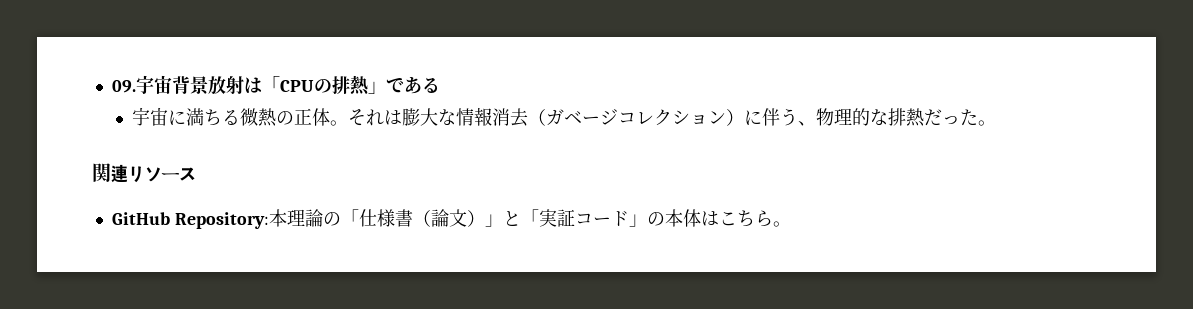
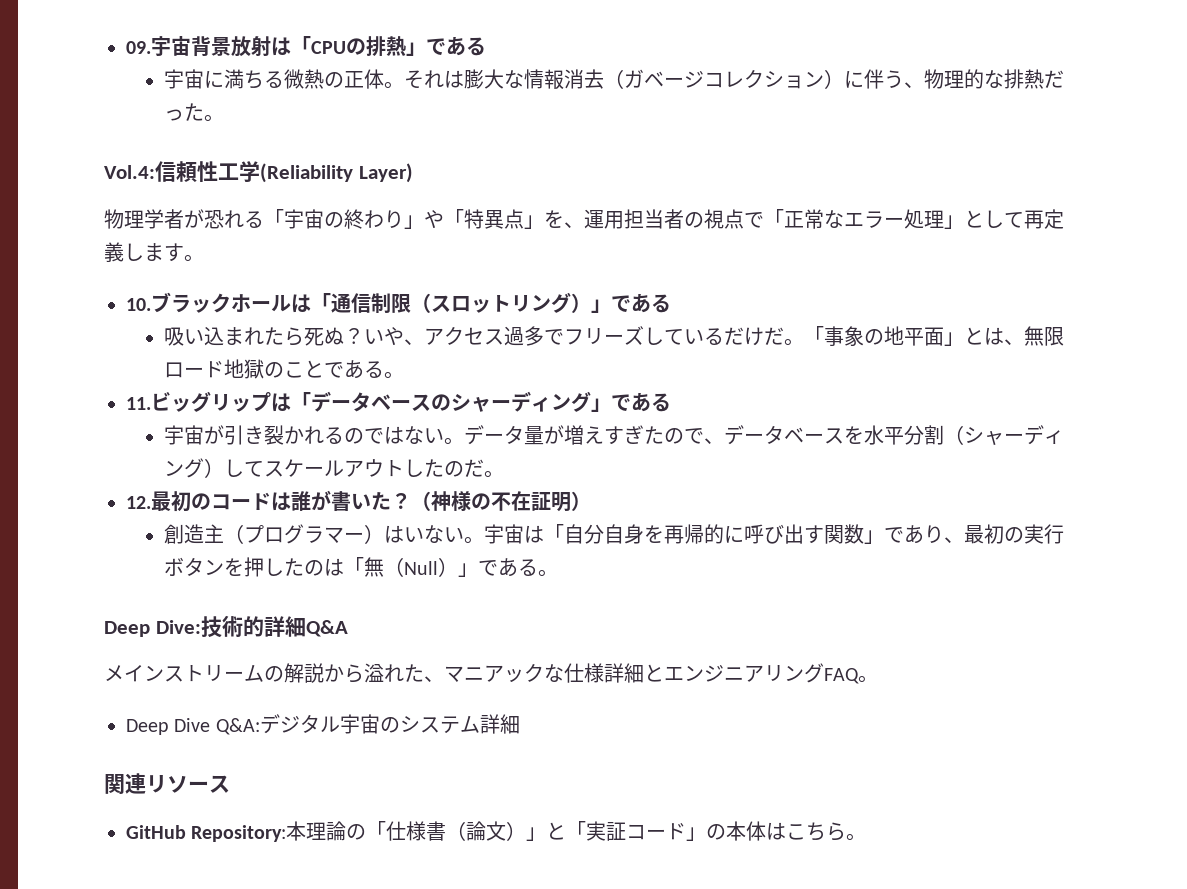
(997, 123) none -> [104,161,413,183] [104,209,1064,229] [104,242,204,262] [126,292,671,313] [164,326,1065,346] [164,359,405,379] [126,391,671,412] [164,425,1065,445] [164,458,505,478] [126,490,591,512] [164,524,1065,544] [164,557,559,577] [104,615,348,638] [104,663,878,684] [126,714,520,735] // Vol.4:信頼性工学(Reliability Layer) // 物理学者が恐れる「宇宙の終わり」や「特異点」を、運用担当者の視点で「正常なエラー処理」として再定義します。 // 10.ブラックホールは「通信制限（スロットリング）」である // 吸い込まれたら死ぬ？いや、アクセス過多でフリーズしているだけだ。「事象の地平面」とは、無限ロード地獄のことである。 // 11.ビッグリップは「データベースのシャーディング」である // 宇宙が引き裂かれるのではない。データ量が増えすぎたので、データベースを水平分割（シャーディング）してスケールアウトしたのだ。 // 12.最初のコードは誰が書いた？（神様の不在証明） // 創造主（プログラマー）はいない。宇宙は「自分自身を再帰的に呼び出す関数」であり、最初の実行ボタンを押したのは「無（Null）」である。 // Deep Dive:技術的詳細Q&A // メインストリームの解説から溢れた、マニアックな仕様詳細とエンジニアリングFAQ。 // Deep Dive Q&A:デジタル宇宙のシステム詳細

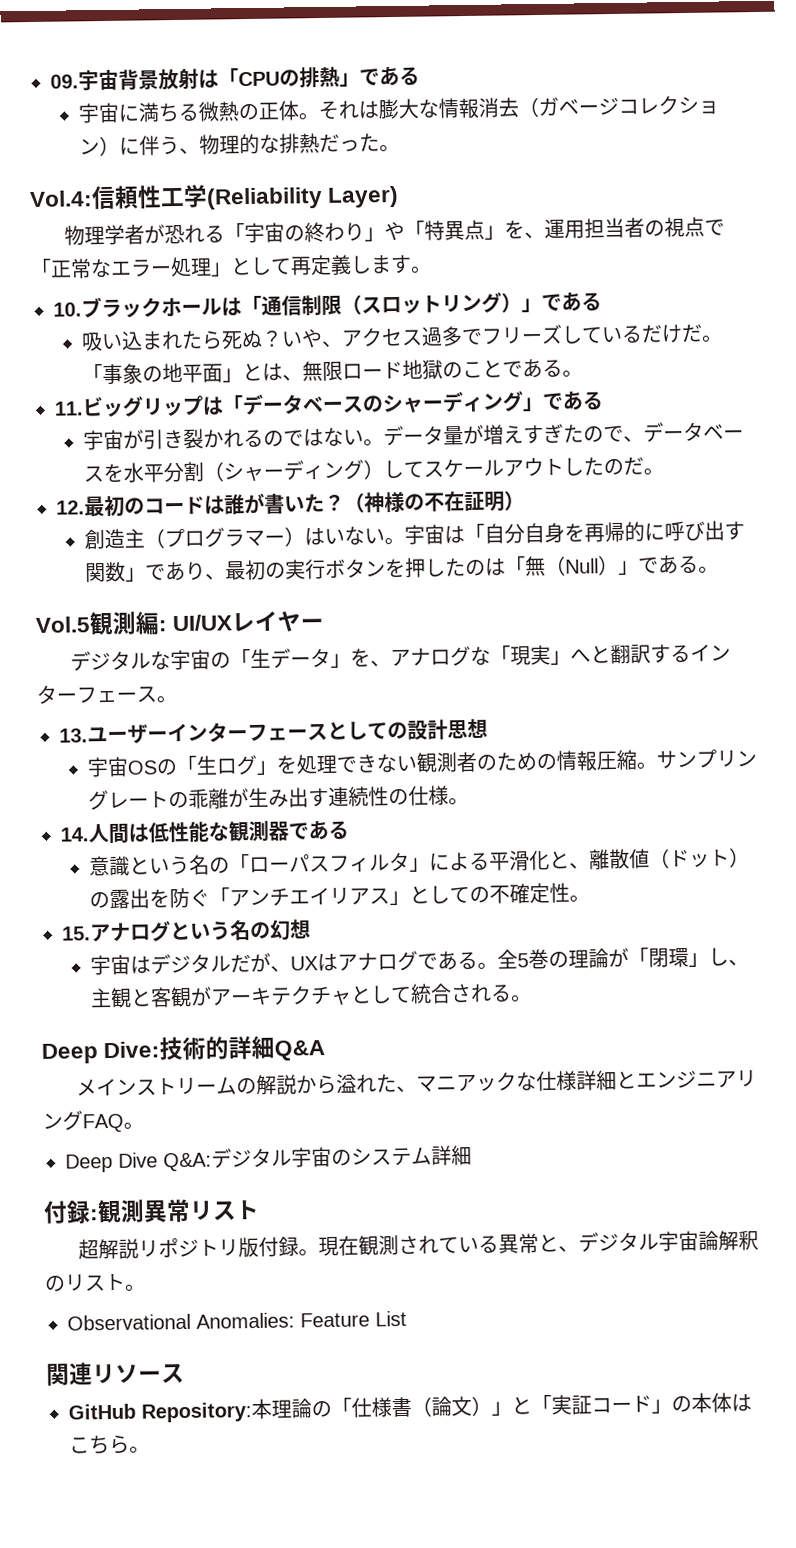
(559, 573) none -> [35,610,325,636] [70,643,732,672] [36,684,178,704] [59,718,488,744] [86,749,757,778] [87,785,469,811] [60,819,349,844] [88,847,750,877] [88,882,590,909] [62,919,311,943] [89,947,749,976] [89,983,532,1008] // Vol.5観測編: UI/UXレイヤー // デジタルな宇宙の「生データ」を、アナログな「現実」へと翻訳するインターフェース。 // 13.ユーザーインターフェースとしての設計思想 // 宇宙OSの「生ログ」を処理できない観測者のための情報圧縮。サンプリングレートの乖離が生み出す連続性の仕様。 // 14.人間は低性能な観測器である // 意識という名の「ローパスフィルタ」による平滑化と、離散値（ドット）の露出を防ぐ「アンチエイリアス」としての不確定性。 // 15.アナログという名の幻想 // 宇宙はデジタルだが、UXはアナログである。全5巻の理論が「閉環」し、主観と客観がアーキテクチャとして統合される。
(520, 724) none -> [43,1198,260,1224] [78,1230,760,1260] [44,1273,146,1292] [67,1310,407,1331] // 付録:観測異常リスト // 超解説リポジトリ版付録。現在観測されている異常と、デジタル宇宙論解釈のリスト。 // Observational Anomalies: Feature List

